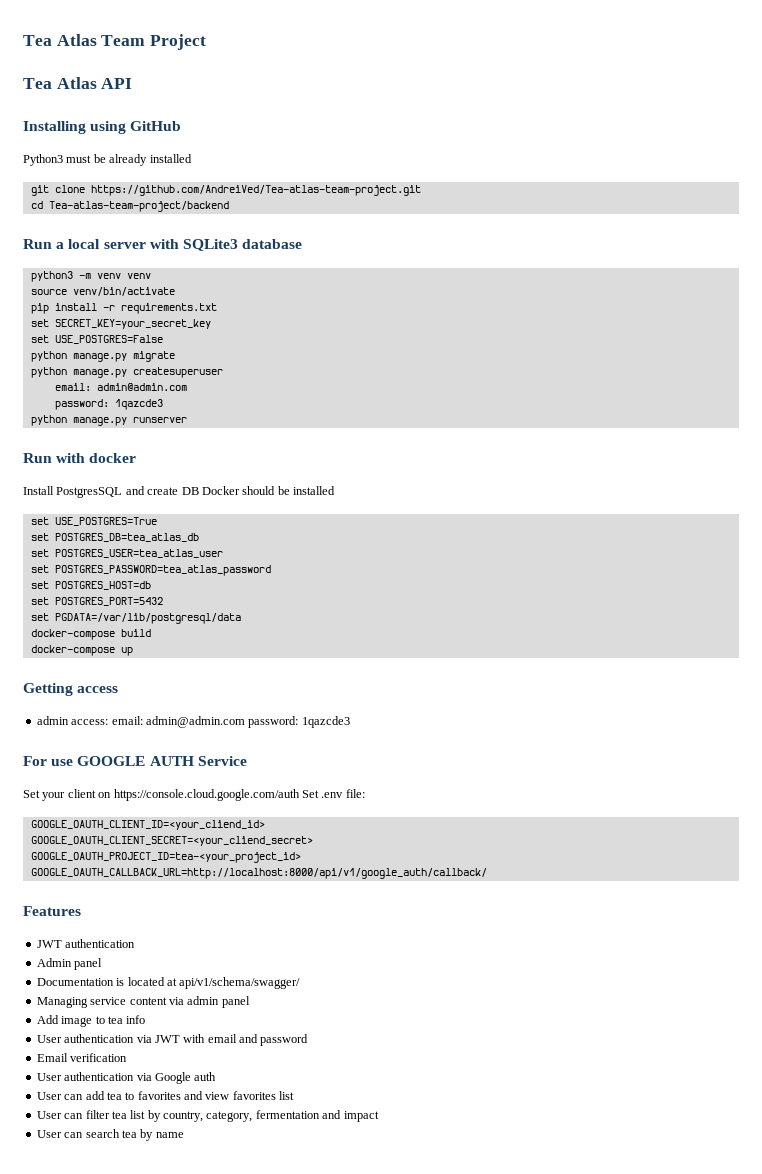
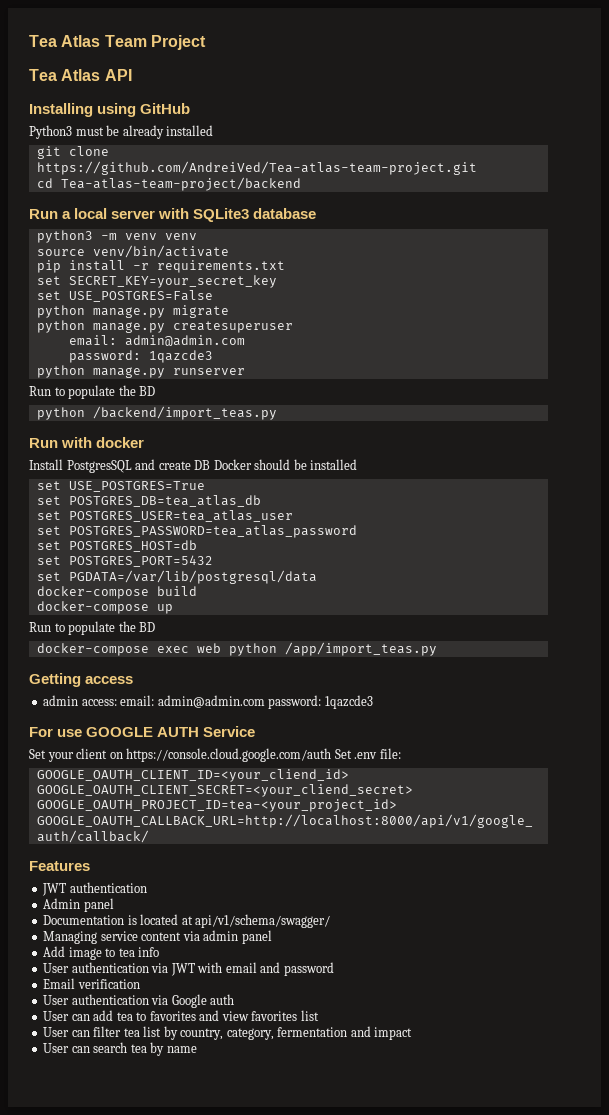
(187, 420) none -> [29,385,156,399] [36,406,277,420] // Run to populate the BD // python /backend/import_teas.py
(133, 651) none -> [29,621,156,635] [36,642,437,656] // Run to populate the BD // docker-compose exec web python /app/import_teas.py

